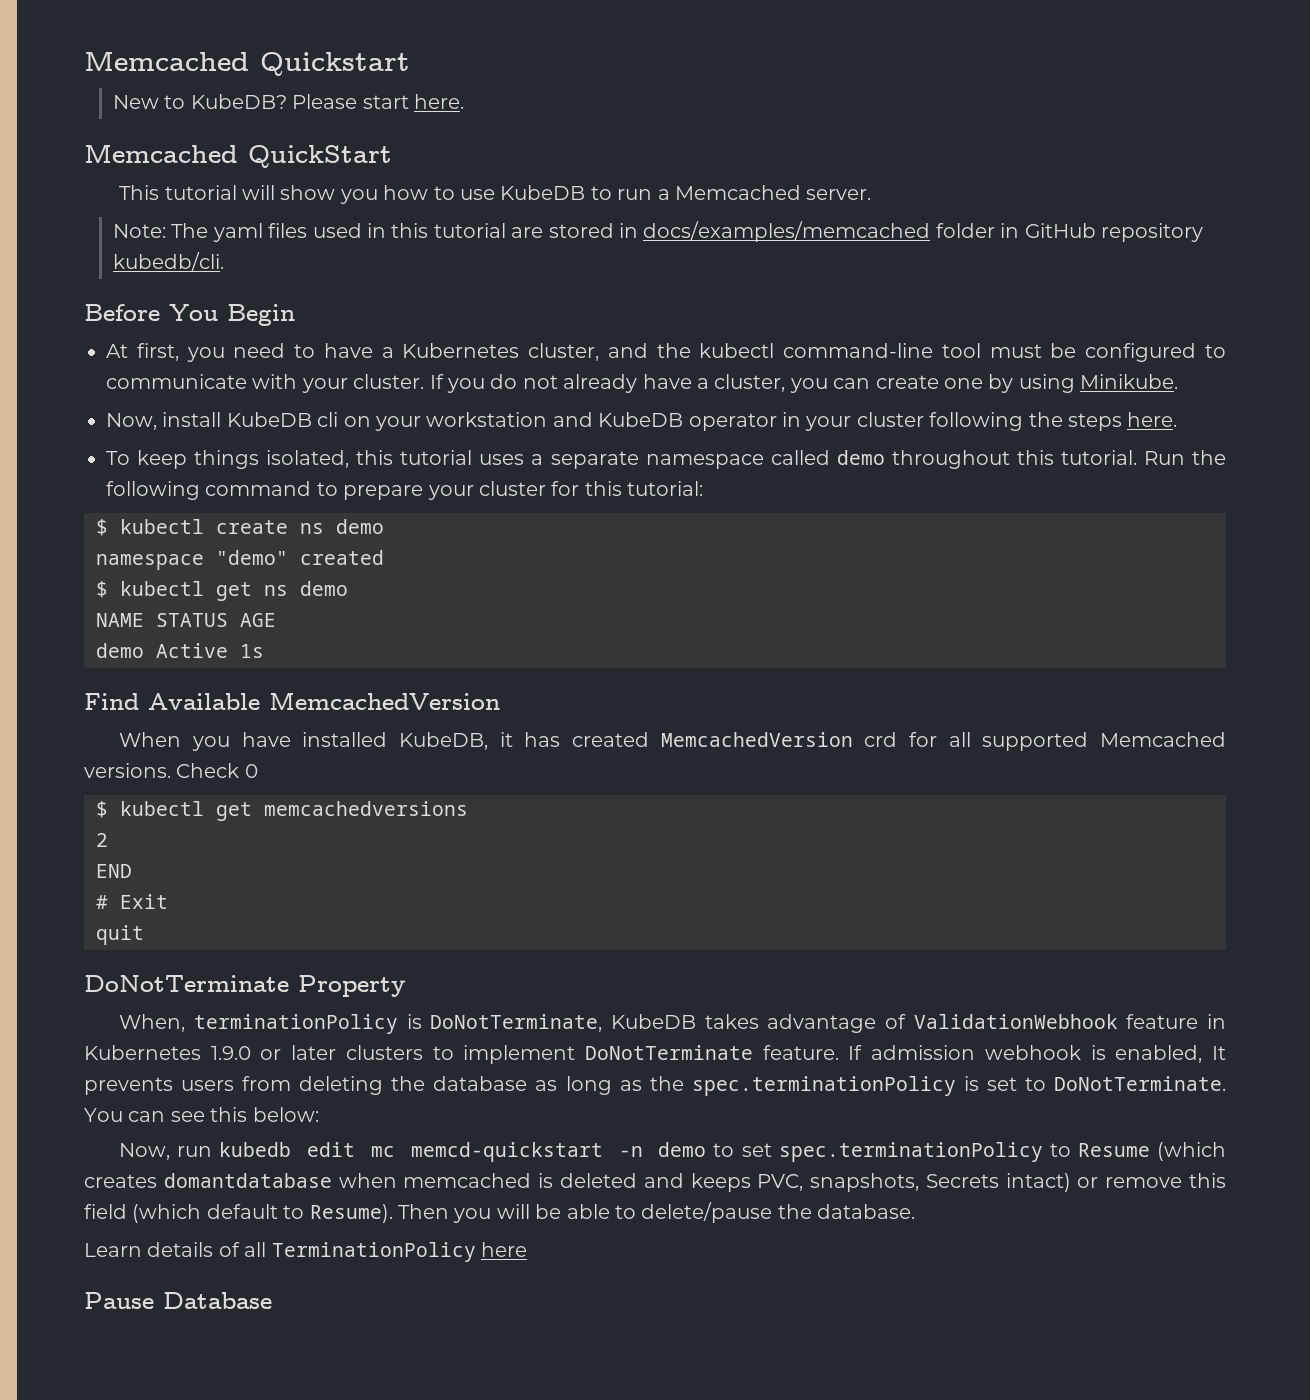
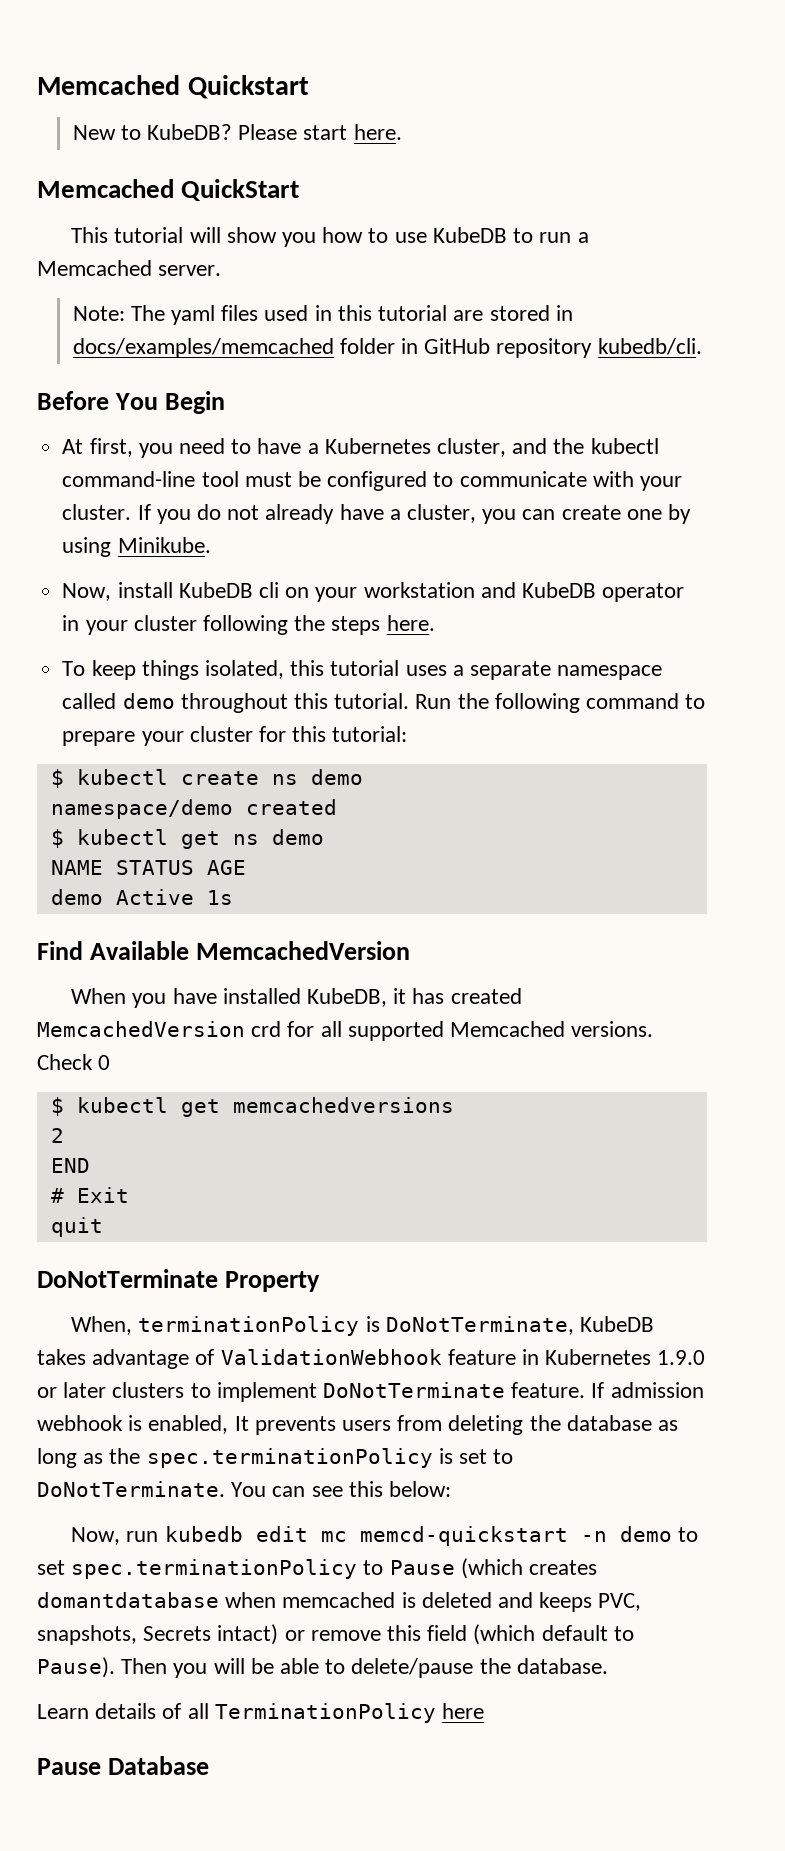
[96,550,288,570] namespace "demo" -> [50,799,233,819] namespace/demo
[1077,1143,1150,1157] Resume -> [389,1560,455,1575] Pause
[309,1204,393,1223] Resume). -> [37,1657,115,1678] Pause).

